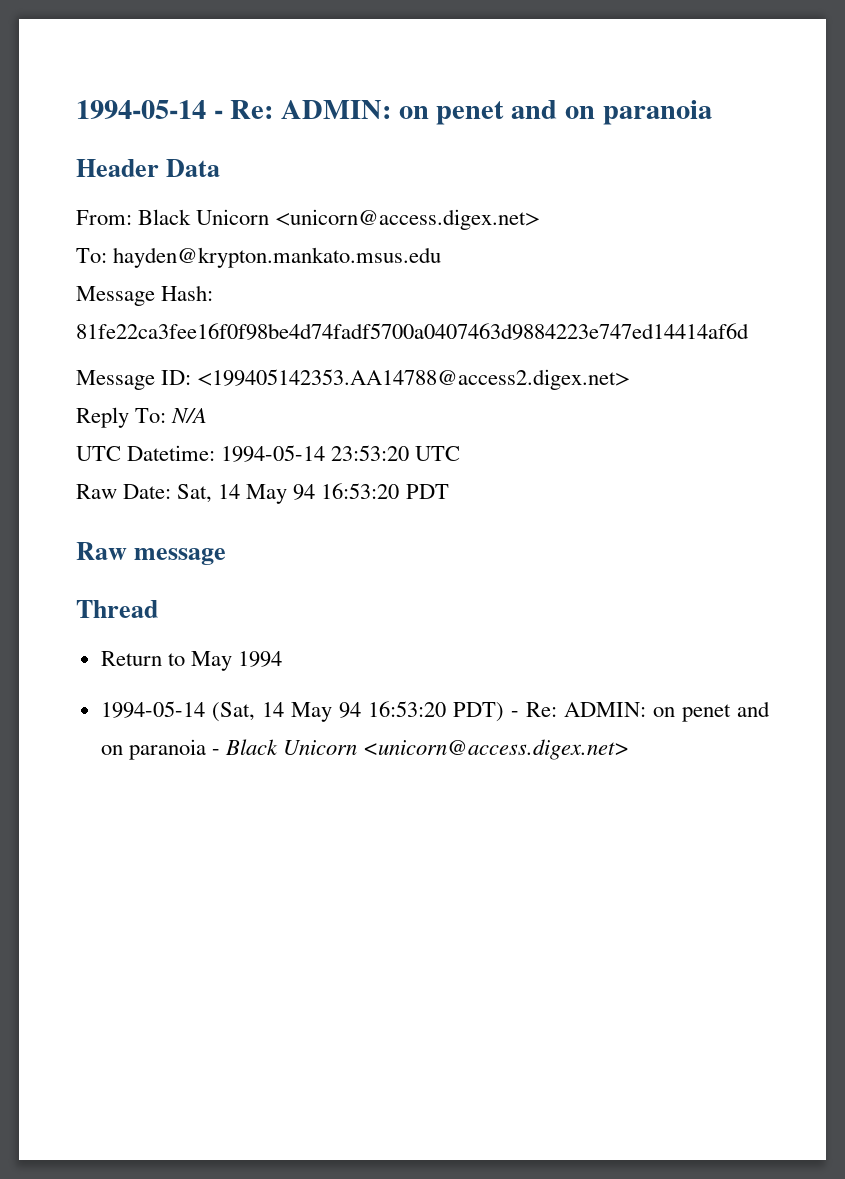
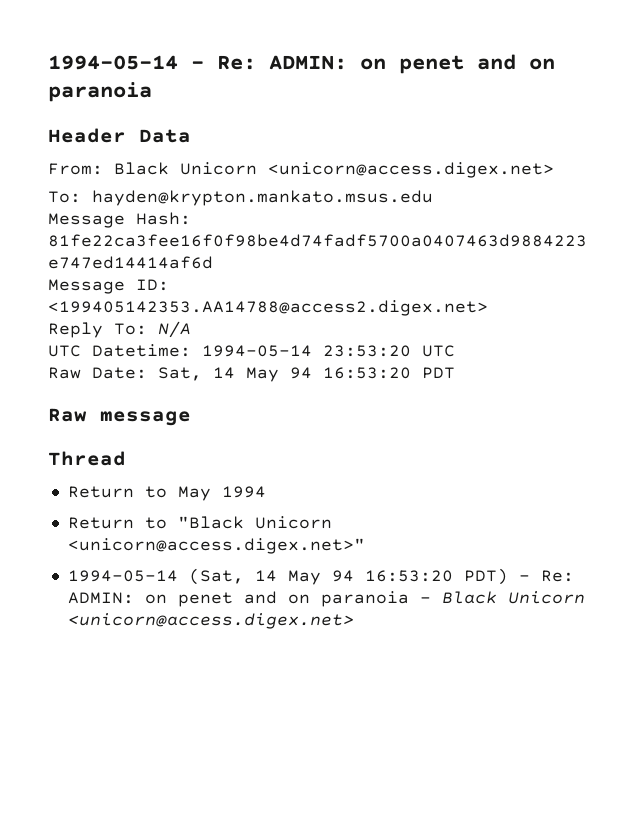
(282, 659) none -> [67,516,332,529] [67,538,365,554] // Return to "Black Unicorn <unicorn@access.digex.net>"

